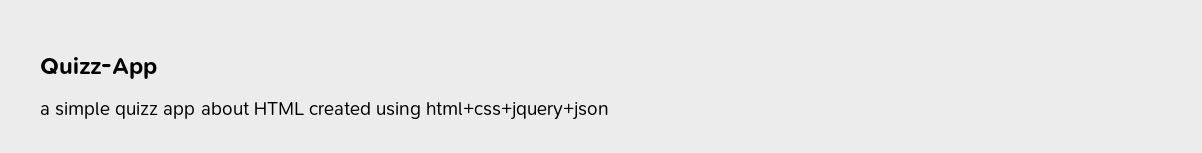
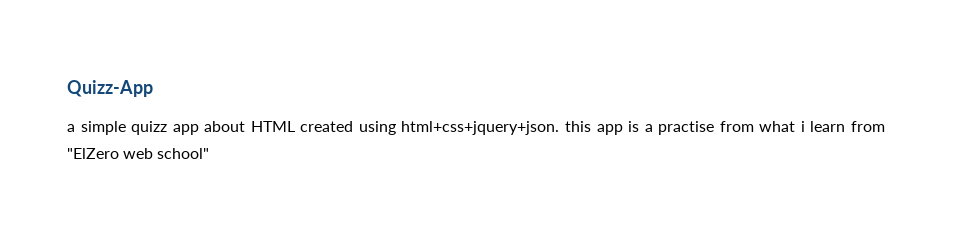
[426,102,610,120] html+css+jquery+json -> [401,121,885,135] [67,148,210,159] html+css+jquery+json. this app is a practise from what i learn from "ElZero web school"

